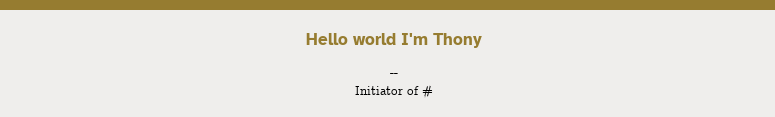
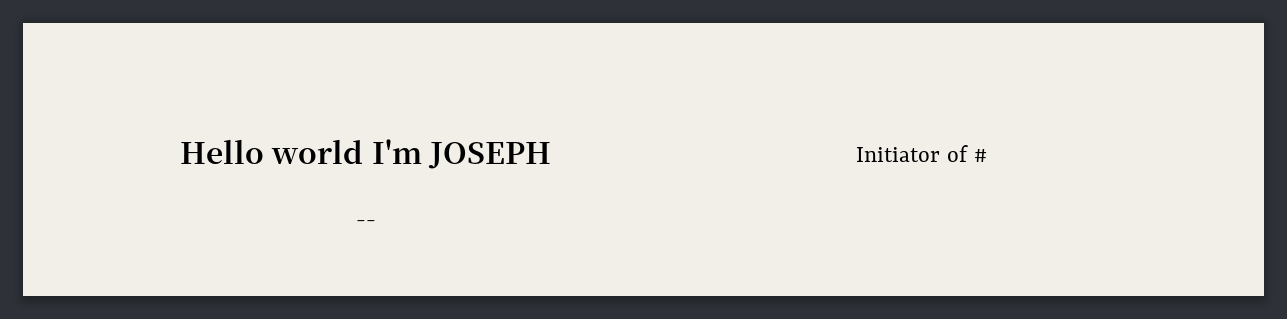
[432,33,482,48] Thony -> [427,142,551,169] JOSEPH

